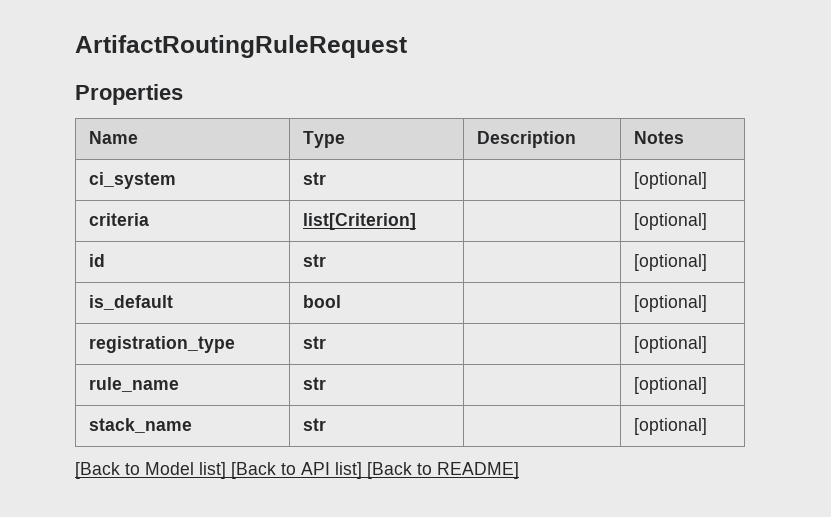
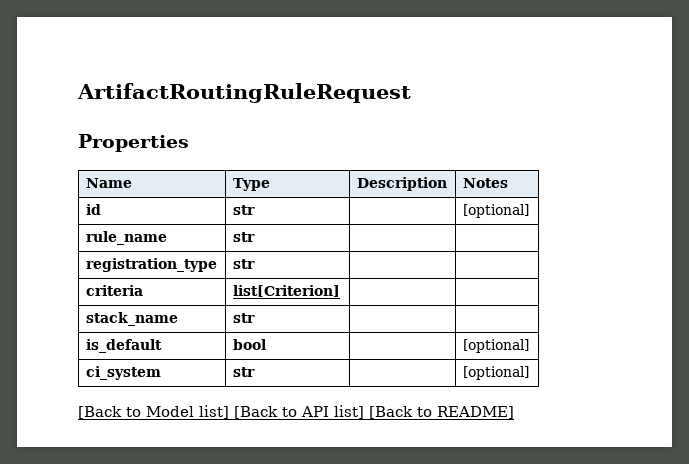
[88,172,176,189] [302,172,326,185] [633,172,707,189] [88,213,149,226] [302,213,416,230] [633,213,707,230] [88,254,105,267] [302,254,326,267] [633,254,707,271] [88,295,173,310] [302,295,341,308] [633,295,707,312] [88,336,235,353] [302,336,326,349] [633,336,707,353] [88,377,179,392] [302,377,326,390] [633,377,707,394] [88,418,192,433] ci_system | str | | [optional] // criteria | list[Criterion] | | [optional] // id | str | | [optional] // is_default | bool | | [optional] // registration_type | str | | [optional] // rule_name | str | | [optional] // stack_name -> [85,204,101,215] [232,205,255,215] [462,204,529,218] [85,231,167,245] [232,232,255,242] [85,258,217,272] [232,259,255,269] [85,285,143,296] [232,285,340,297] [85,312,178,326] [232,313,255,323] [85,339,162,353] [232,339,266,350] [462,339,529,353] [85,366,161,380] id | str | | [optional] // rule_name | str | | // registration_type | str | | // criteria | list[Criterion] | | // stack_name | str | | // is_default | bool | | [optional] // ci_system

